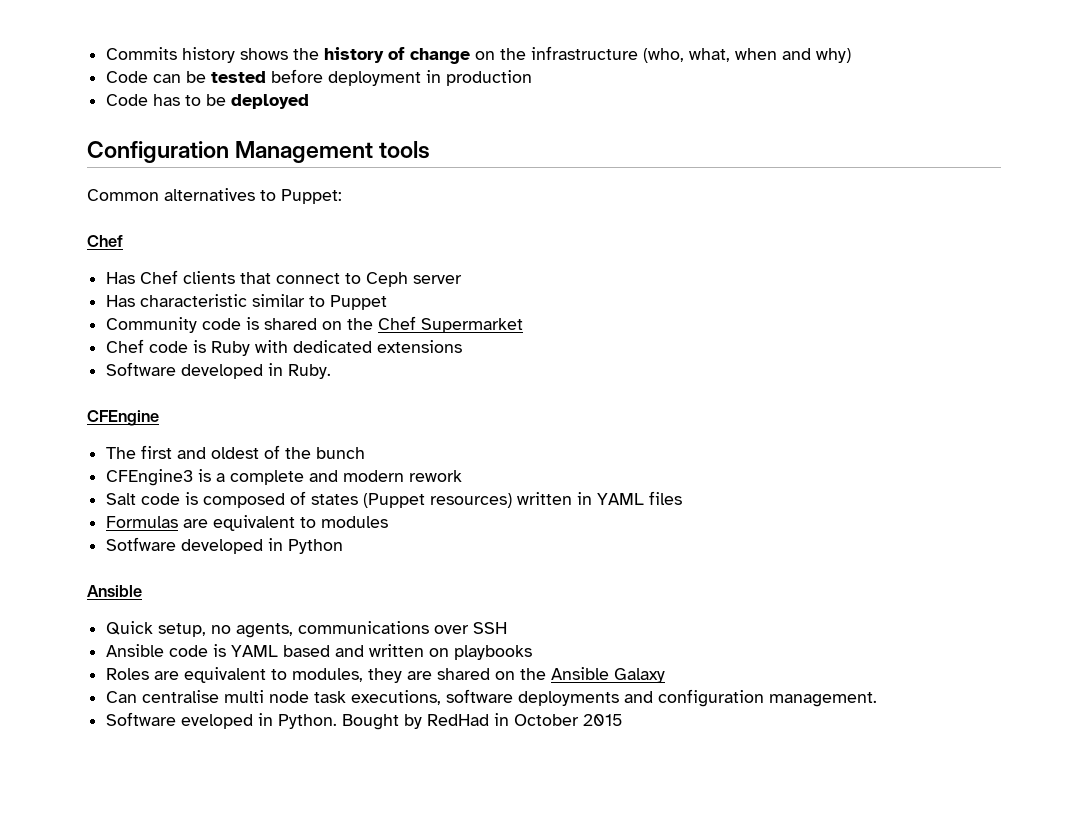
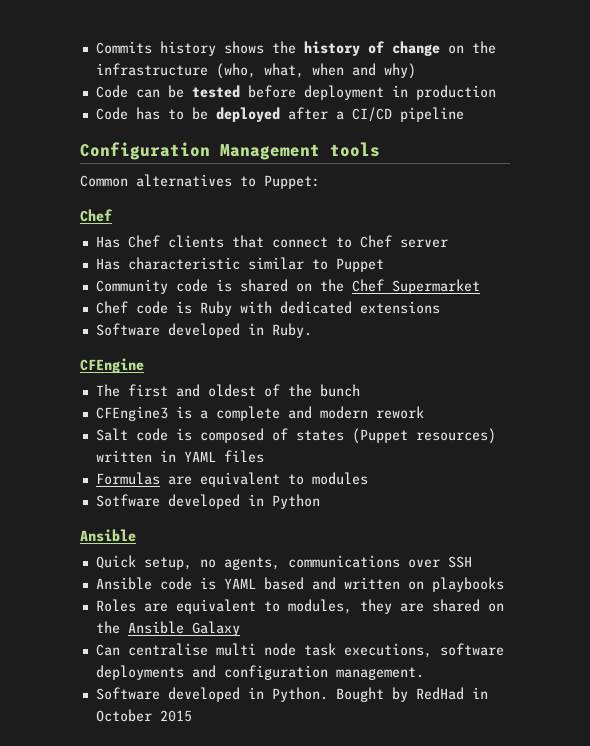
(310, 101) none -> [287,107,464,122] after a CI/CD pipeline
[366,272,409,287] Ceph -> [359,235,392,248] Chef
[181,714,254,729] eveloped -> [167,687,240,702] developed

